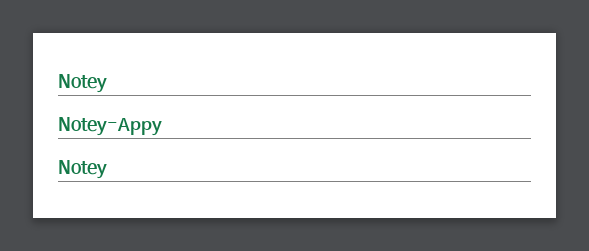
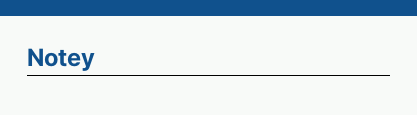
[58,74,107,93] [58,117,162,136] [58,160,107,179] Notey // Notey-Appy // Notey -> [27,48,95,71] Notey

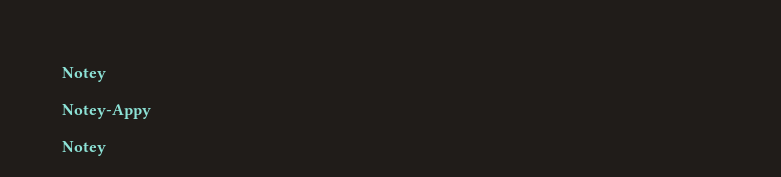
[27,48,95,71] Notey -> [62,67,106,82] [62,104,151,119] [62,141,106,156] Notey // Notey-Appy // Notey

